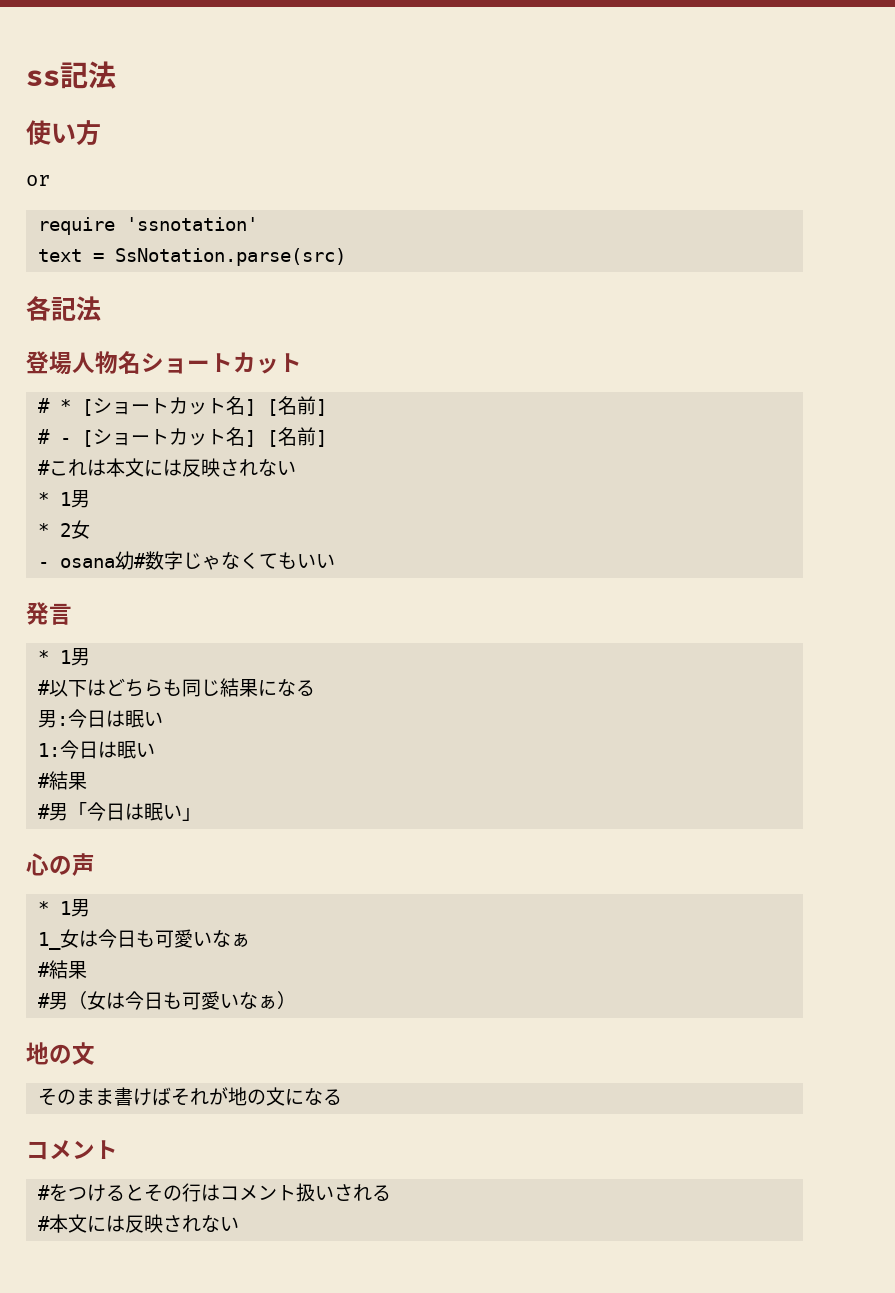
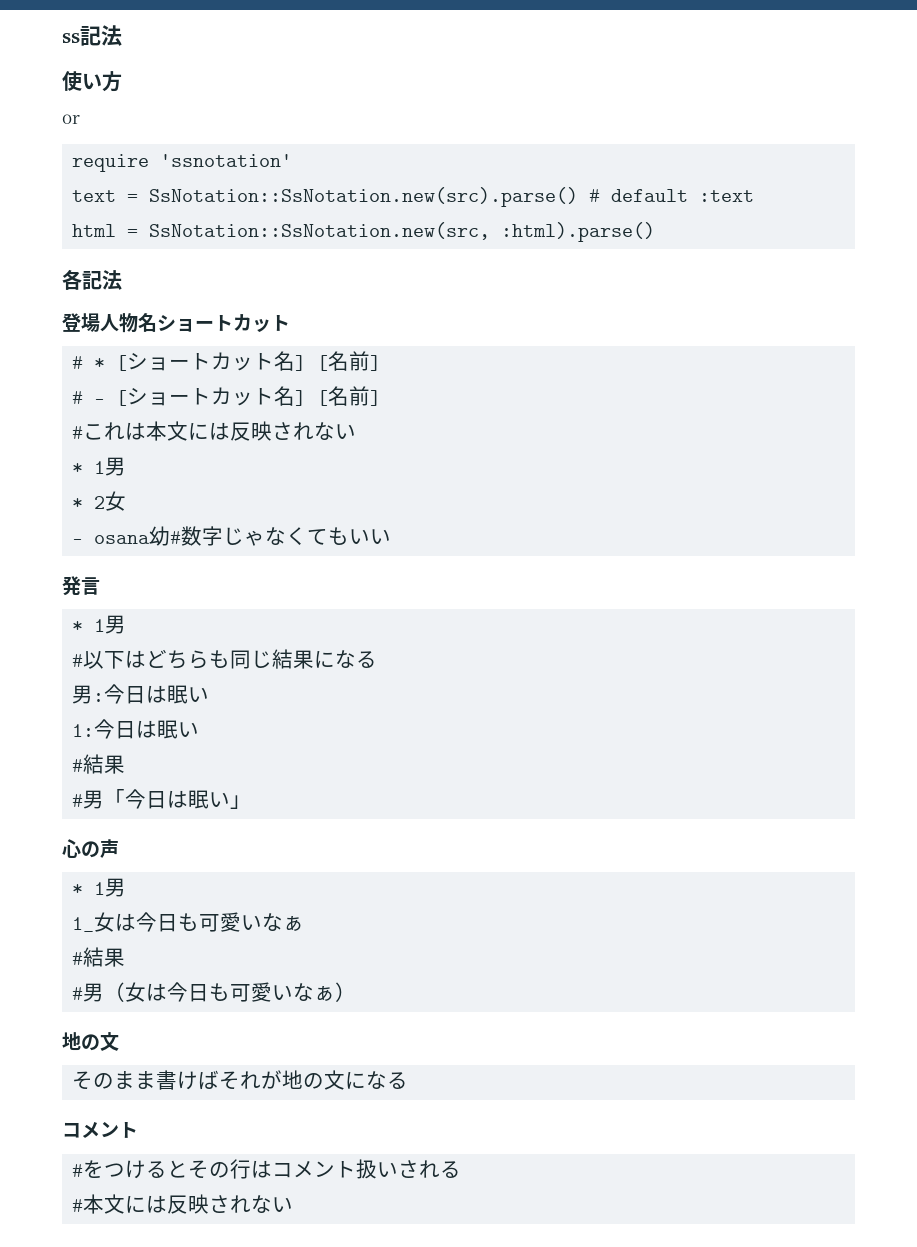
[115,248,346,266] SsNotation.parse(src) -> [149,187,755,207] [72,222,656,242] SsNotation::SsNotation.new(src).parse() # default :text // html = SsNotation::SsNotation.new(src, :html).parse()

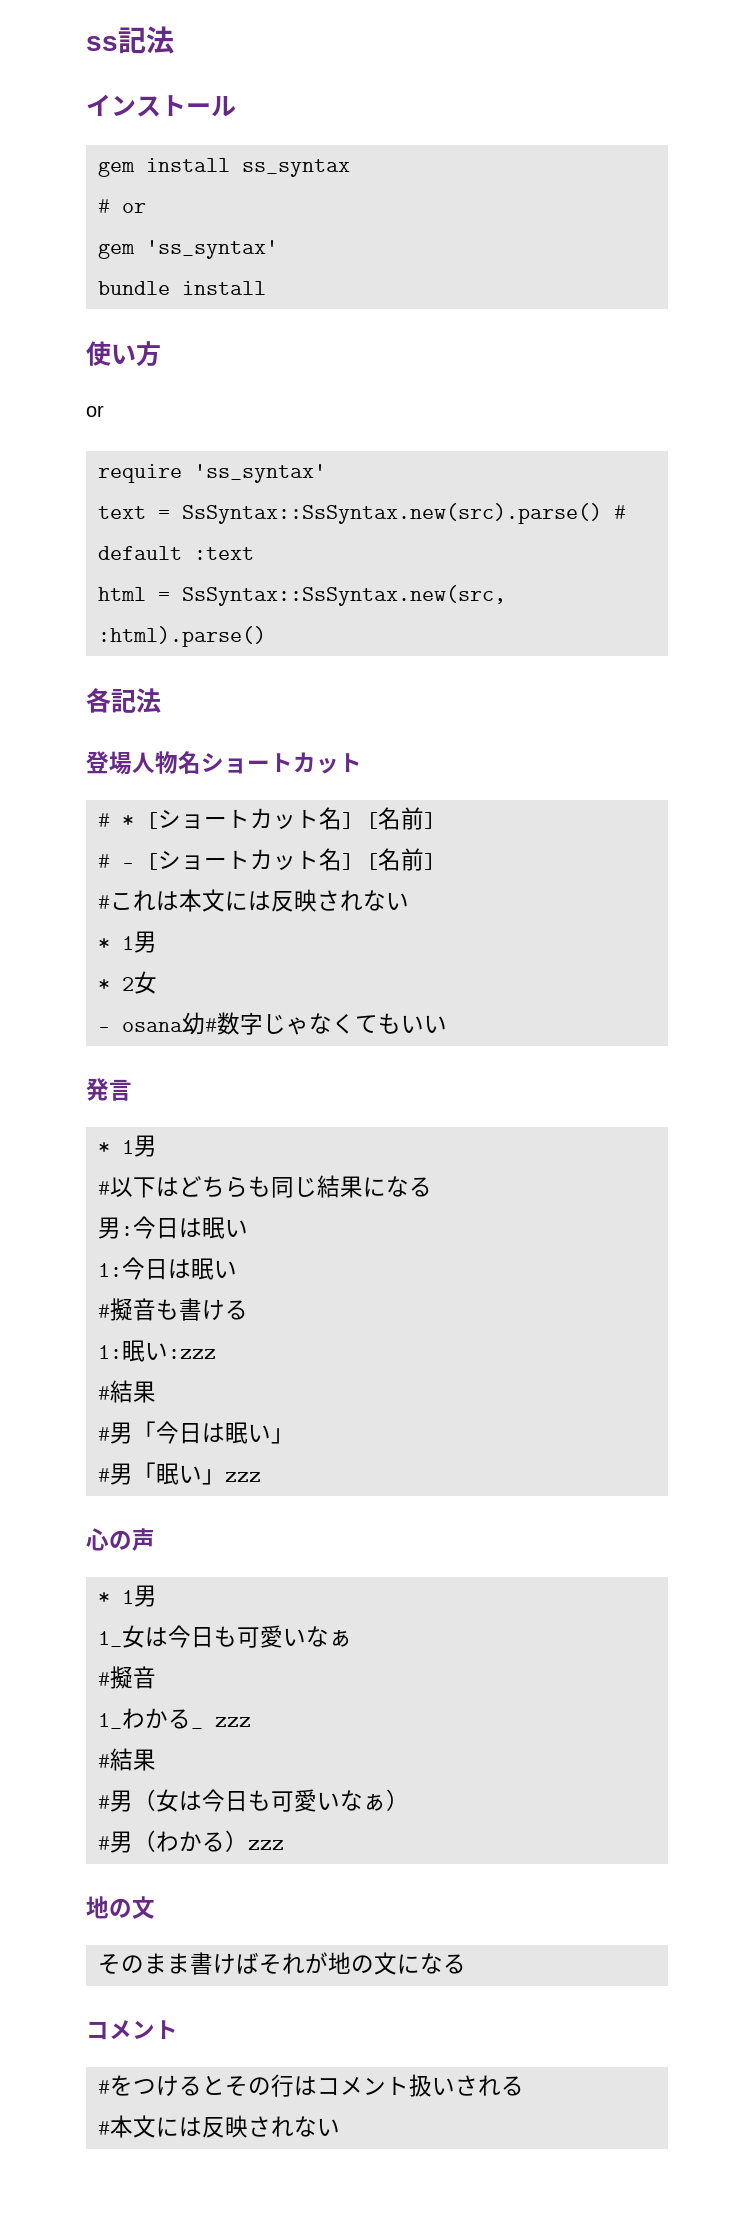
(122, 35) none -> [86,94,236,117] [98,158,350,177] [98,199,146,213] [98,240,278,259] [98,281,266,295] // インストール // gem install ss_syntax // # or // gem 'ss_syntax' // bundle install
[160,154,293,167] 'ssnotation' -> [194,464,326,483] 'ss_syntax'
[149,187,579,207] SsNotation::SsNotation.new(src).parse() -> [182,503,602,524] SsSyntax::SsSyntax.new(src).parse()
[149,222,491,240] SsNotation::SsNotation.new(src, -> [182,585,506,606] SsSyntax::SsSyntax.new(src,
(200, 729) none -> [98,1298,248,1321] [98,1340,216,1362] // #擬音も書ける // 1:眠い:zzz
(252, 802) none -> [98,1462,261,1485] // #男「眠い」zzz
(305, 923) none -> [98,1666,156,1689] [98,1708,203,1729] [215,1717,251,1727] // #擬音 // 1_わかる_ zzz
(357, 992) none -> [98,1830,284,1853] // #男（わかる）zzz

